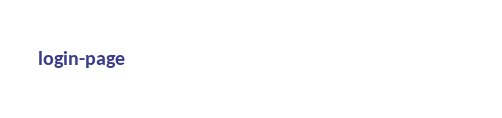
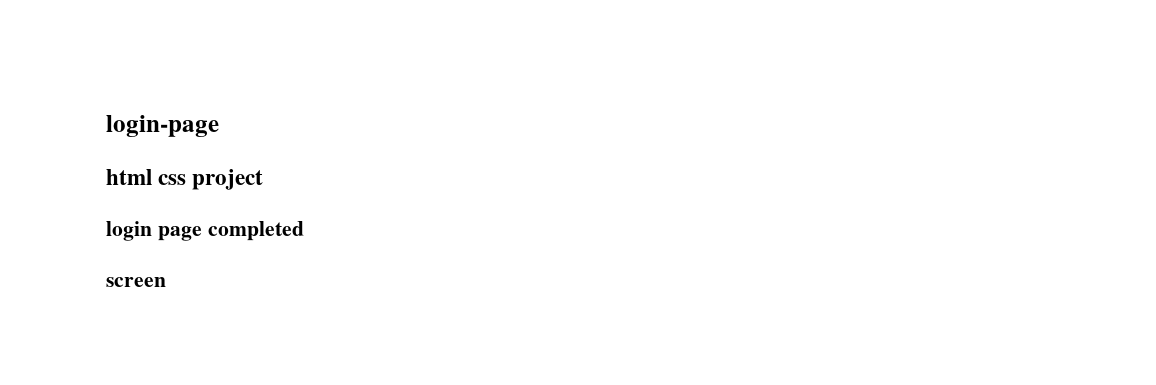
(125, 59) none -> [106,169,264,190] [106,221,304,241] [106,277,166,287] // html css project // login page completed // screen

